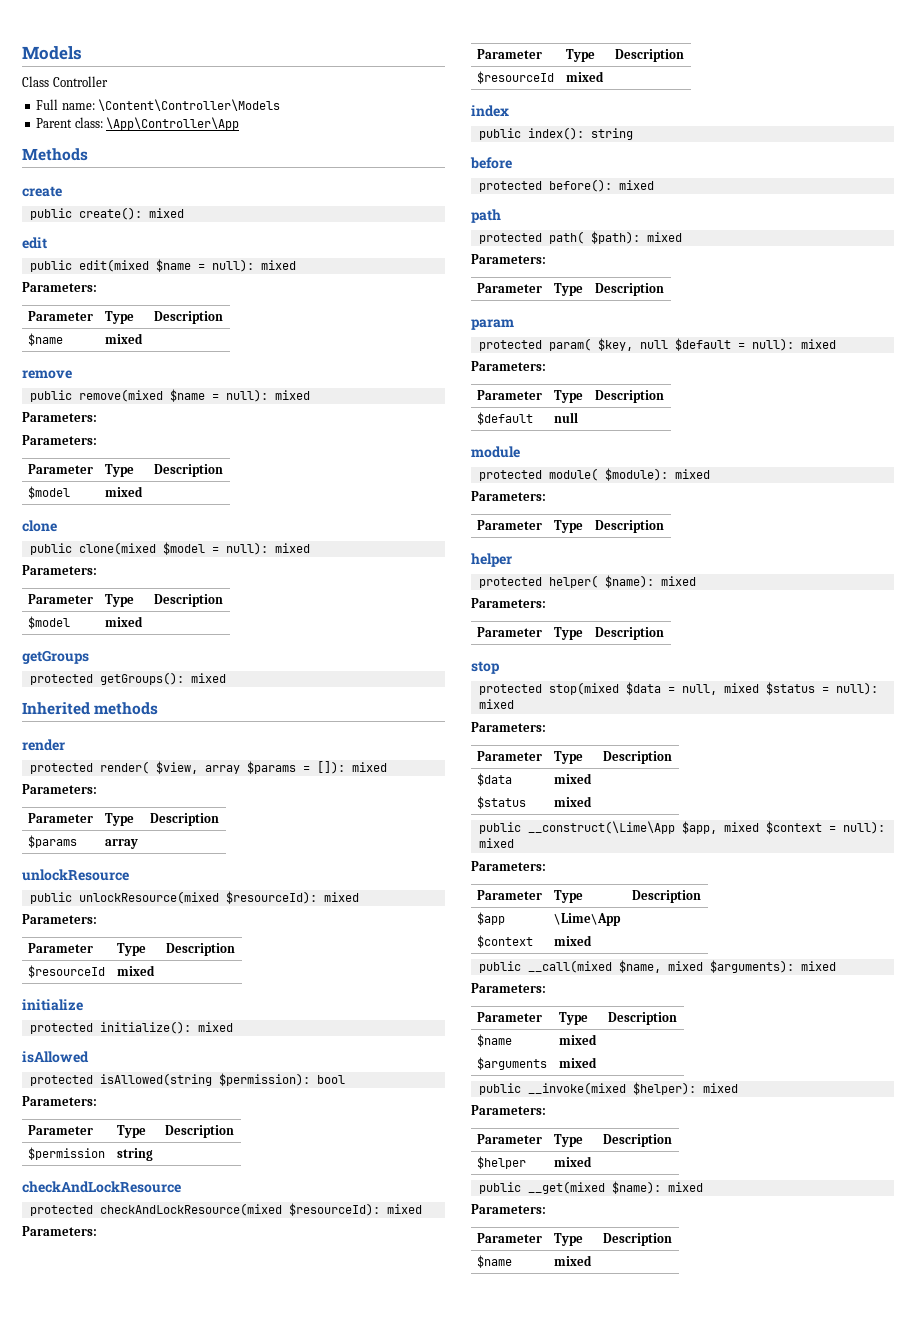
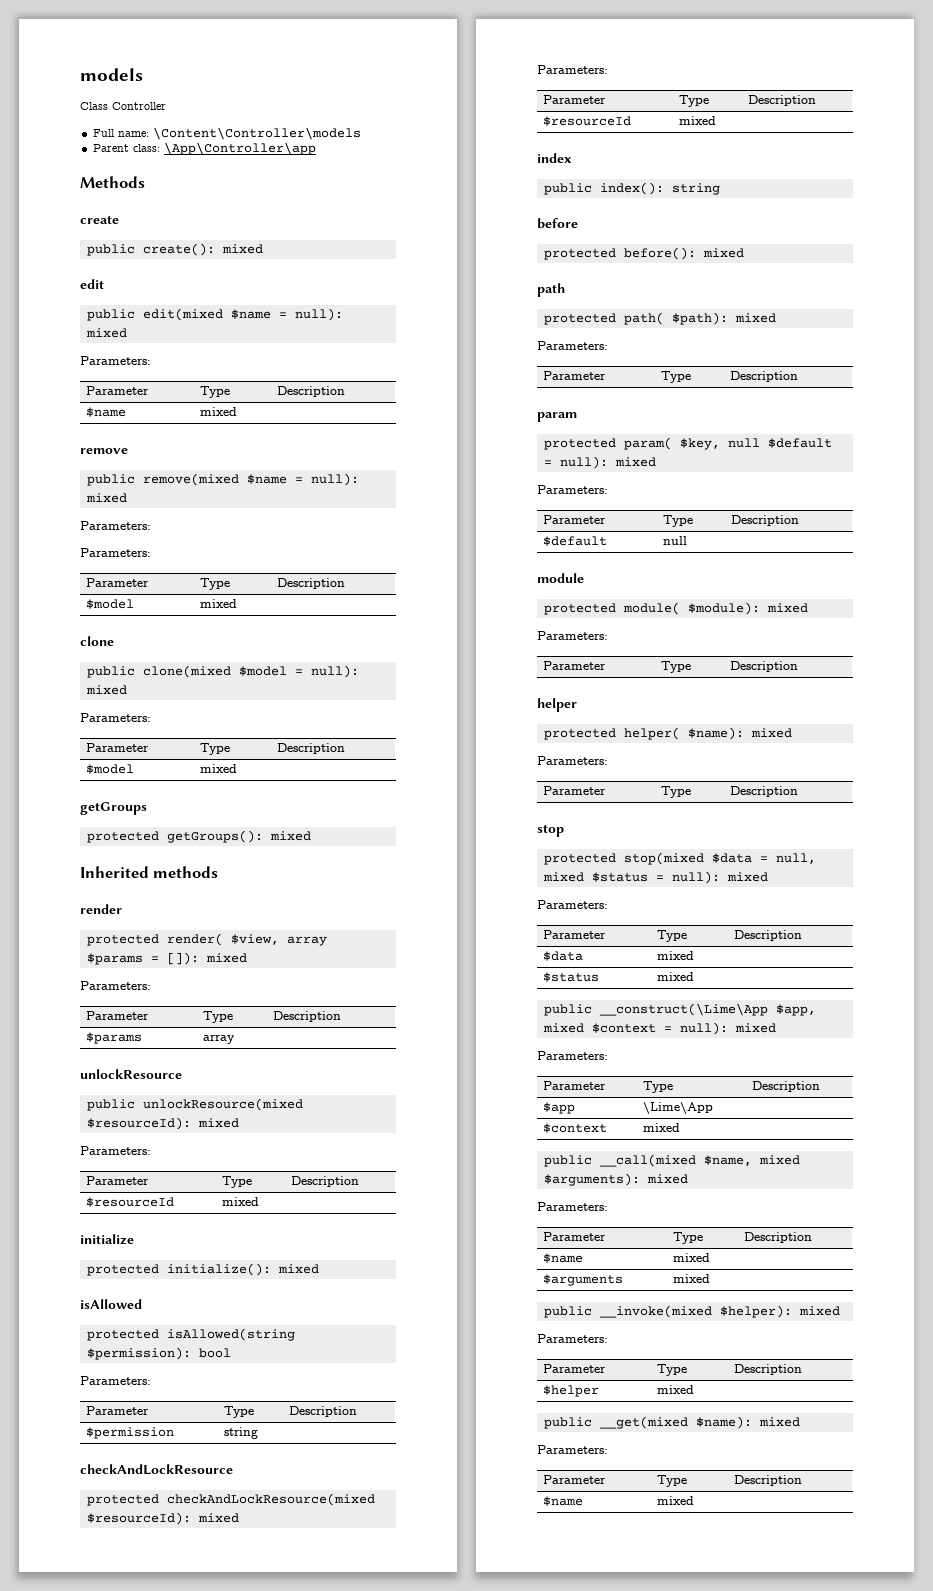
[22,46,82,60] Models -> [80,68,143,81] models
[98,99,281,111] \Content\Controller\Models -> [152,127,361,140] \Content\Controller\models
[106,117,240,130] \App\Controller\App -> [163,142,316,155] \App\Controller\app

